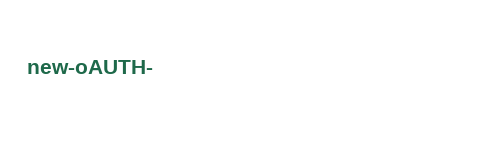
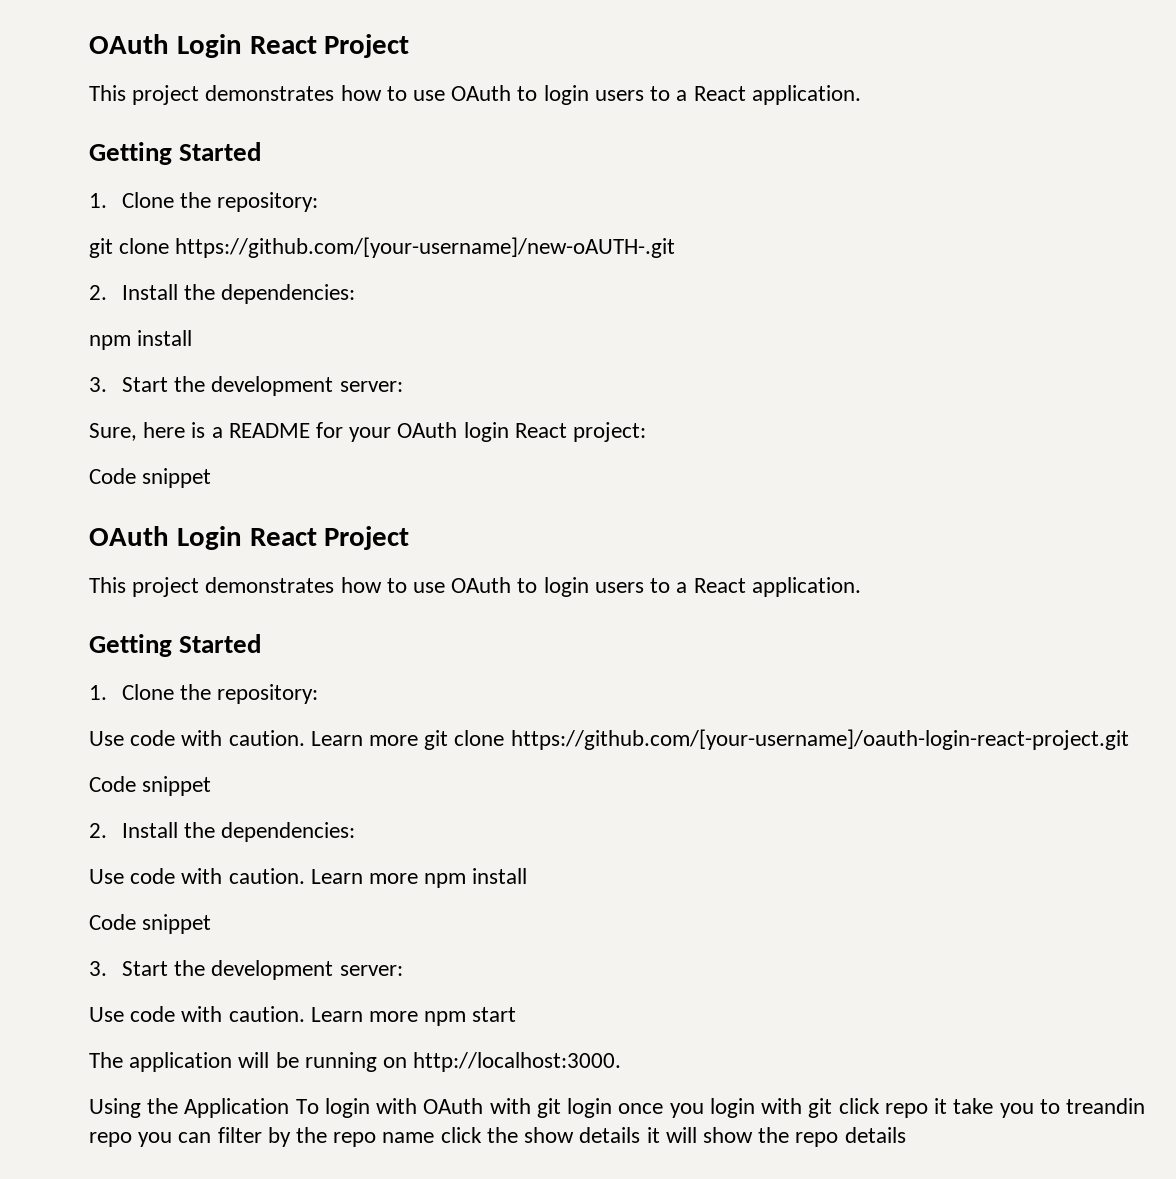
[27,60,153,74] new-oAUTH- -> [89,34,410,58] [89,85,861,105] [89,142,262,165] [89,192,319,212] [89,237,676,258] [89,284,356,304] [89,330,193,350] [89,376,403,396] [89,422,647,442] [89,468,212,488] [89,526,410,550] [89,577,861,597] [89,634,262,657] [89,684,319,704] [89,729,1129,750] [89,776,212,796] [89,822,356,842] [89,868,528,888] [89,914,212,934] [89,960,403,980] [89,1006,517,1026] [89,1052,622,1072] [89,1098,1145,1118] [89,1127,906,1147] OAuth Login React Project // This project demonstrates how to use OAuth to login users to a React application. // Getting Started // 1. Clone the repository: // git clone https://github.com/[your-username]/new-oAUTH-.git // 2. Install the dependencies: // npm install // 3. Start the development server: // Sure, here is a README for your OAuth login React project: // Code snippet // OAuth Login React Project // This project demonstrates how to use OAuth to login users to a React application. // Getting Started // 1. Clone the repository: // Use code with caution. Learn more git clone https://github.com/[your-username]/oauth-login-react-project.git // Code snippet // 2. Install the dependencies: // Use code with caution. Learn more npm install // Code snippet // 3. Start the development server: // Use code with caution. Learn more npm start // The application will be running on http://localhost:3000. // Using the Application To login with OAuth with git login once you login with git click repo it take you to treandin repo you can filter by the repo name click the show details it will show the repo details

